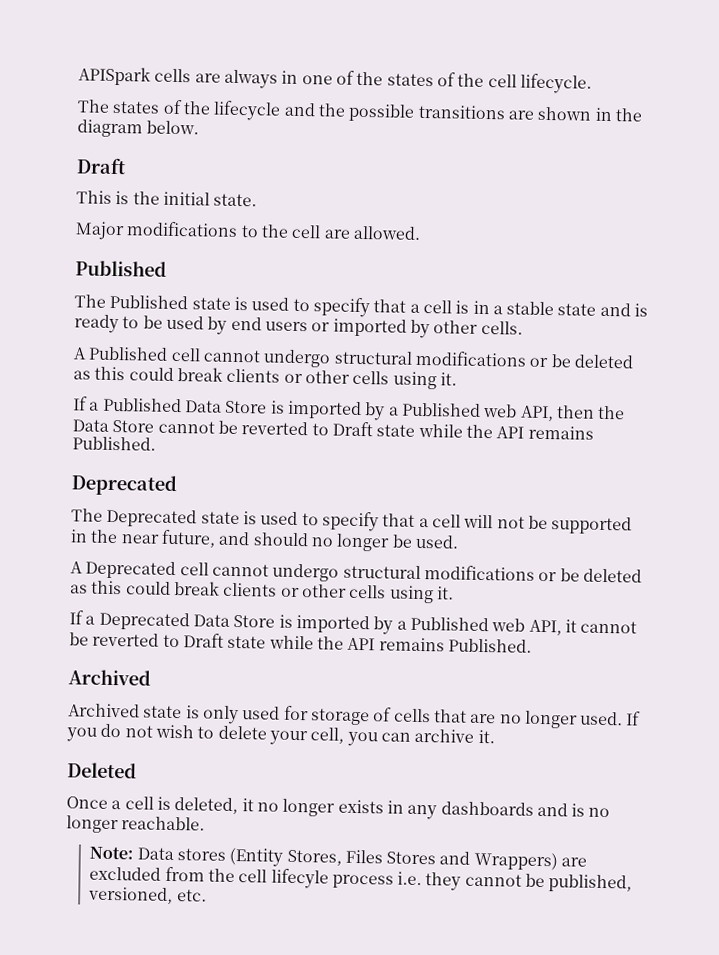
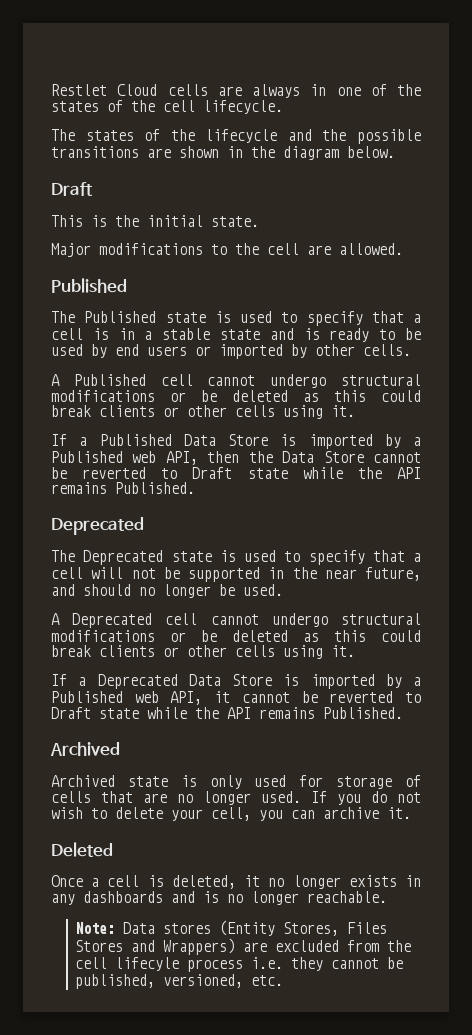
[78,66,151,86] APISpark -> [51,84,158,96] Restlet Cloud

